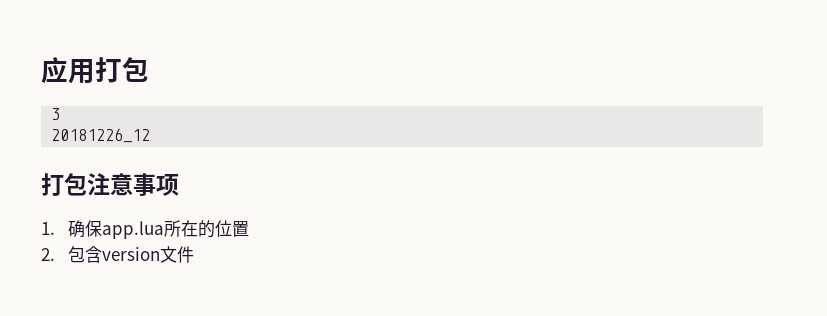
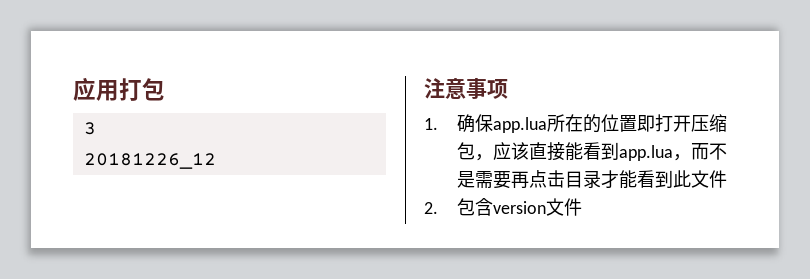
[41,173,87,196] 打包 -> (216, 161) none
(249, 229) none -> [636,114,727,132] [456,142,727,161] [456,170,727,189] 即打开压缩包，应该直接能看到app.lua，而不是需要再点击目录才能看到此文件

